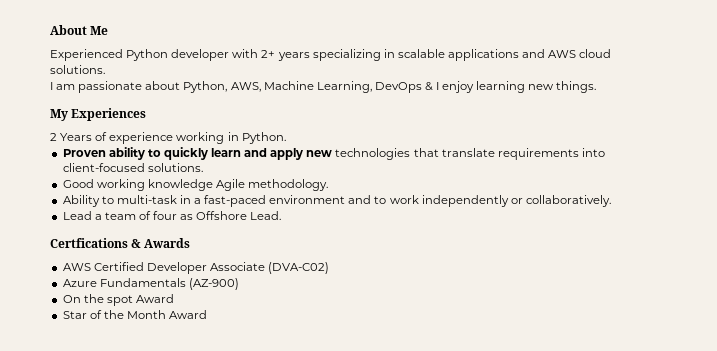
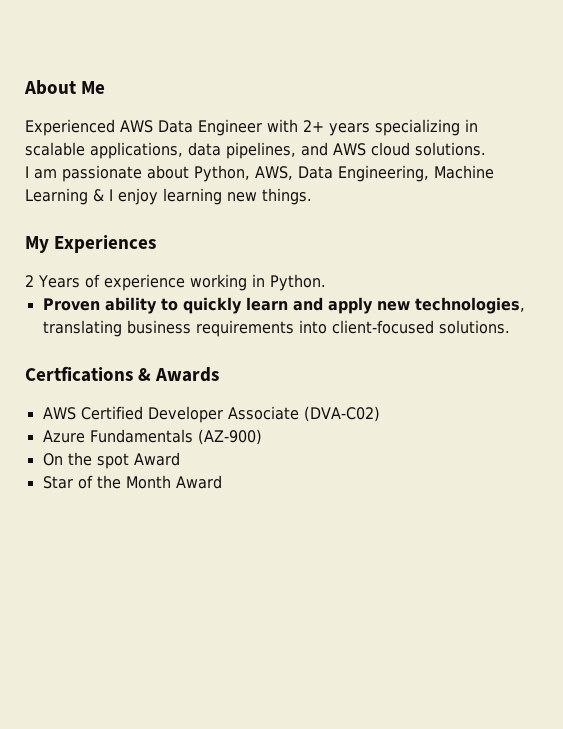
[126,49,230,61] Python developer -> [120,119,262,136] AWS Data Engineer
[447,49,519,61] applications -> [90,142,296,159] applications, data pipelines,
[263,81,422,93] Machine Learning, DevOps -> [297,165,494,182] [25,188,88,205] Data Engineering, Machine Learning
[335,148,495,160] technologies that translate -> [414,297,525,314] [42,320,191,337] technologies, translating business
[62,179,329,191] [62,195,611,207] [62,211,282,220] // Good working knowledge Agile methodology. // Ability to multi-task in a fast-paced environment and to work independently or collaboratively. // Lead a team of four as Offshore Lead. -> (510, 327) none

